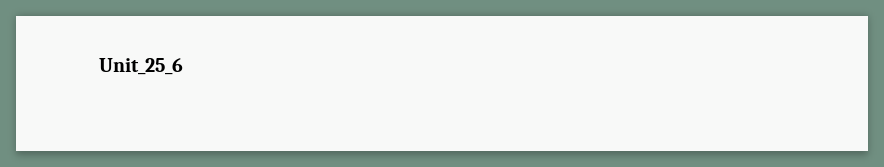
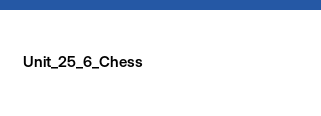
[99,58,183,75] Unit_25_6 -> [23,56,143,69] Unit_25_6_Chess

